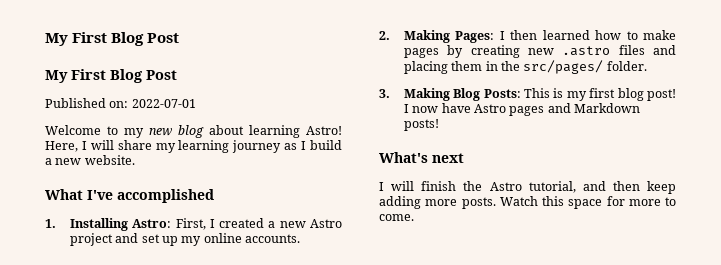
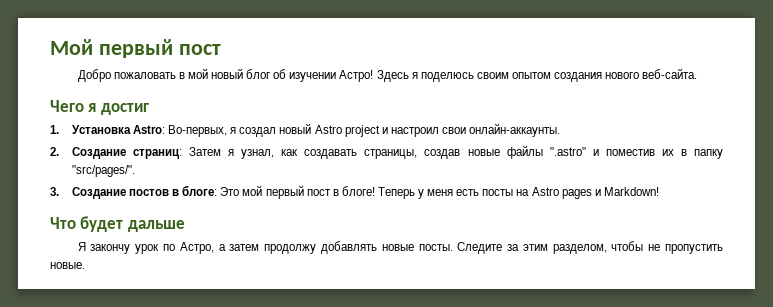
[45,32,180,46] [45,69,177,83] [45,98,196,108] [45,125,342,138] [45,140,342,153] [45,155,135,165] [45,189,214,203] [45,218,343,231] [69,233,301,246] [379,30,676,43] [403,45,676,58] [403,60,647,74] [379,88,676,101] [403,103,641,116] [403,119,439,131] [379,152,464,163] [379,181,676,194] [379,196,676,209] [379,214,414,221] My First Blog Post // My First Blog Post // Published on: 2022-07-01 // Welcome to my new blog about learning Astro! Here, I will share my learning journey as I build a new website. // What I've accomplished // 1. Installing Astro: First, I created a new Astro project and set up my online accounts. // 2. Making Pages: I then learned how to make pages by creating new .astro files and placing them in the src/pages/ folder. // 3. Making Blog Posts: This is my first blog post! I now have Astro pages and Markdown posts! // What's next // I will finish the Astro tutorial, and then keep adding more posts. Watch this space for more to come. -> [50,39,221,58] [77,68,698,82] [50,100,149,115] [50,123,561,137] [50,145,724,159] [71,165,135,177] [50,185,659,199] [50,216,185,232] [77,241,723,254] [50,262,85,269] Мой первый пост // Добро пожаловать в мой новый блог об изучении Астро! Здесь я поделюсь своим опытом создания нового веб-сайта. // Чего я достиг // 1. Установка Astro: Во-первых, я создал новый Astro project и настроил свои онлайн-аккаунты. // 2. Создание страниц: Затем я узнал, как создавать страницы, создав новые файлы ".astro" и поместив их в папку "src/pages/". // 3. Создание постов в блоге: Это мой первый пост в блоге! Теперь у меня есть посты на Astro pages и Markdown! // Что будет дальше // Я закончу урок по Астро, а затем продолжу добавлять новые посты. Следите за этим разделом, чтобы не пропустить новые.

